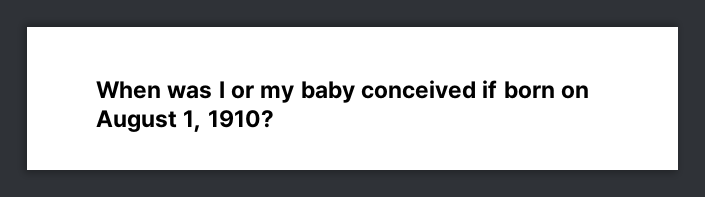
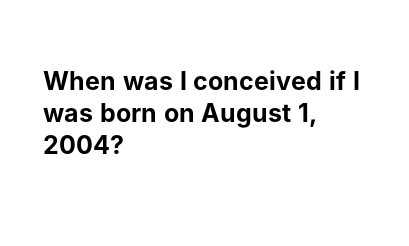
[231,80,498,103] or my baby conceived if -> [193,70,360,90] [43,108,93,122] conceived if I was
[207,110,274,128] 1910? -> [43,135,124,154] 2004?

